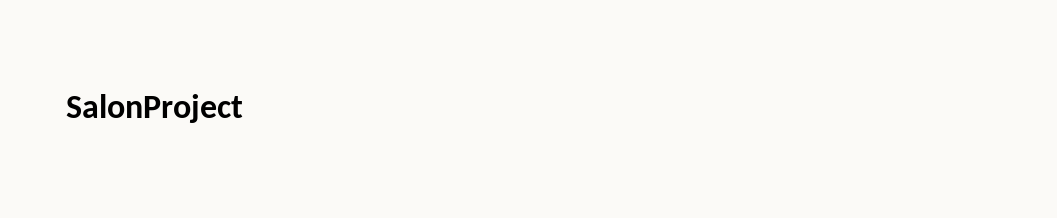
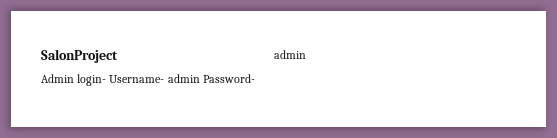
(243, 108) none -> [41,74,255,86] [274,50,306,59] // Admin login- Username- admin Password- admin

